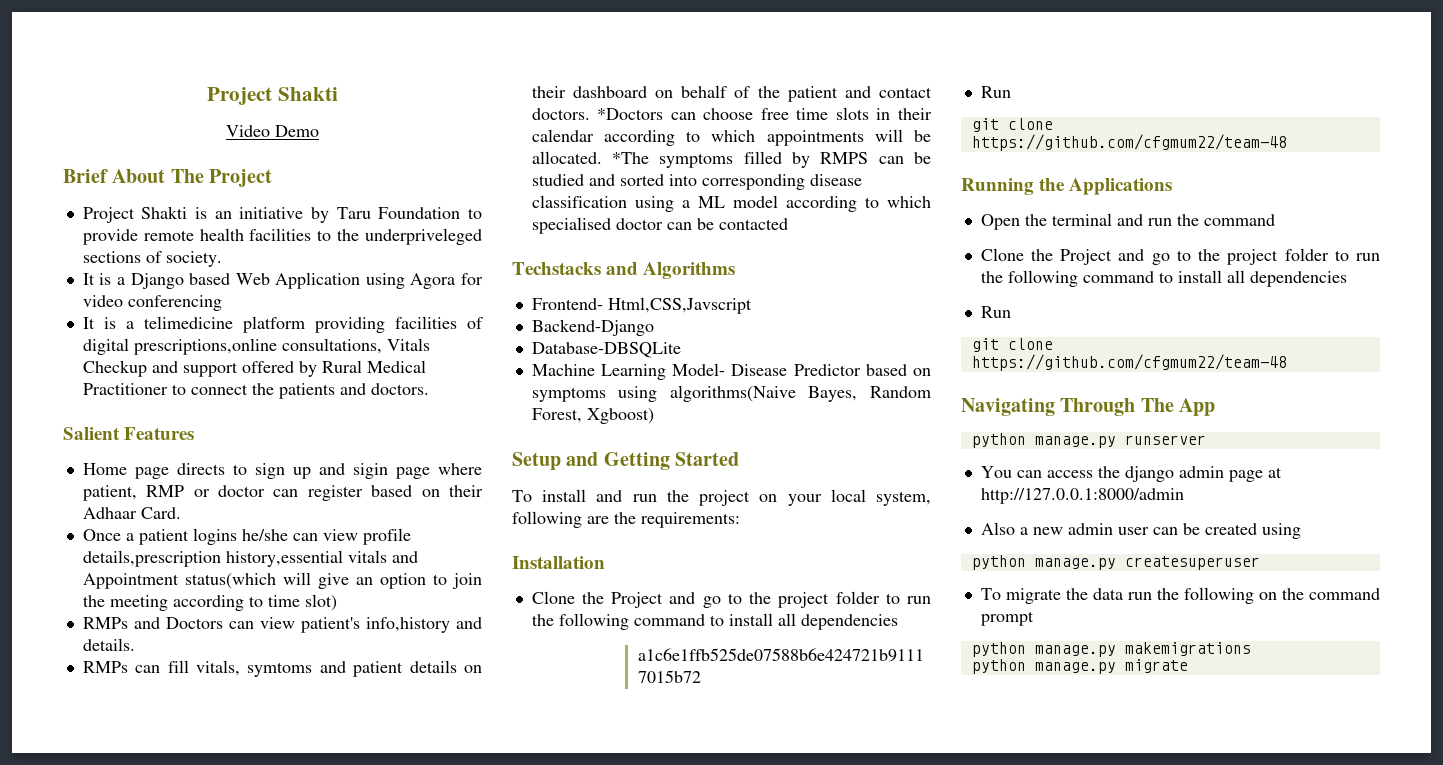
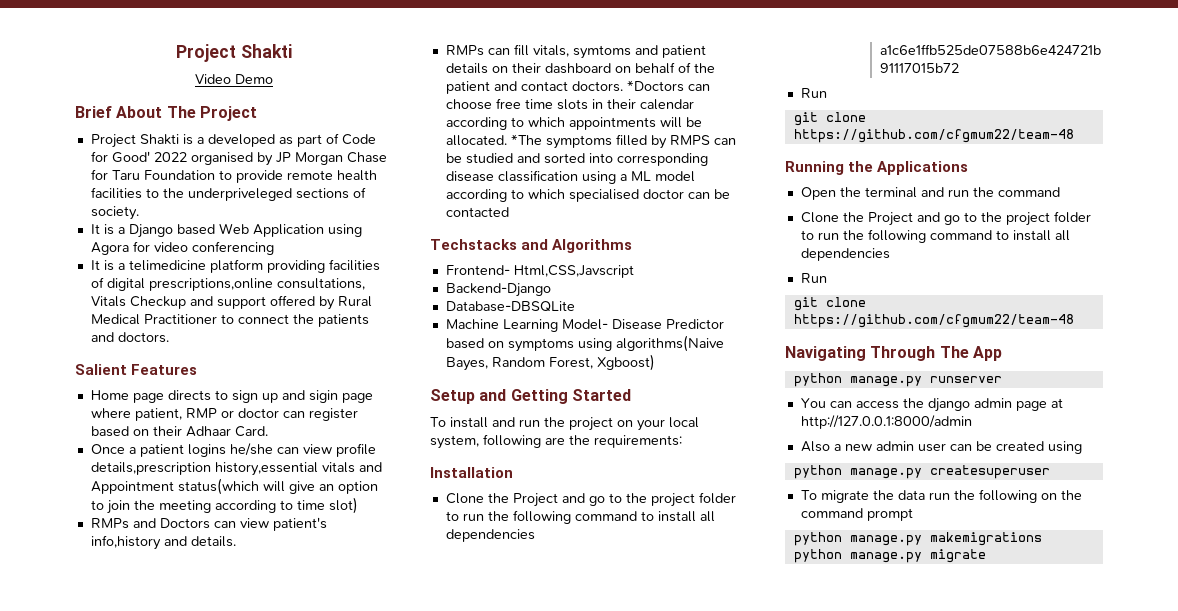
[214,207,330,223] an initiative by -> [196,133,376,147] [90,151,387,166] [90,169,108,180] a developed as part of Code for Good' 2022 organised by JP Morgan Chase for

